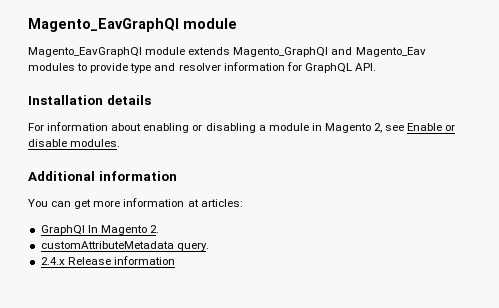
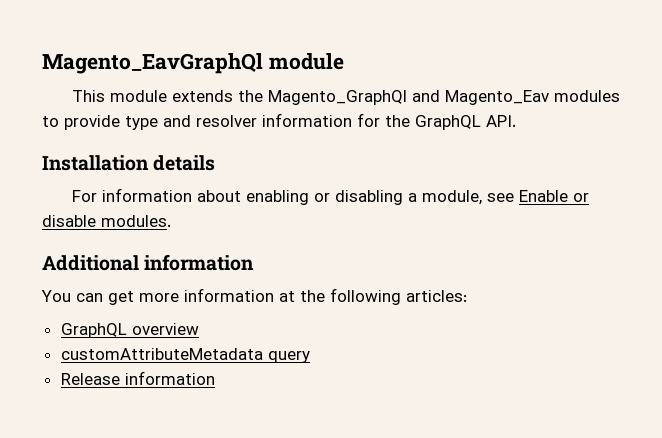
[28,47,142,57] Magento_EavGraphQl -> [71,90,105,102] This
(231, 51) none -> [237,90,263,102] the
(302, 66) none -> [385,115,410,127] the
[268,123,383,133] module in Magento 2, -> [421,190,482,205] module,
(199, 203) none -> [300,288,401,305] the following
[40,225,159,235] GraphQl In Magento 2. -> [60,323,199,338] GraphQL overview
[176,242,209,251] [40,257,65,265] query. // 2.4.x -> [267,351,310,363] query //

